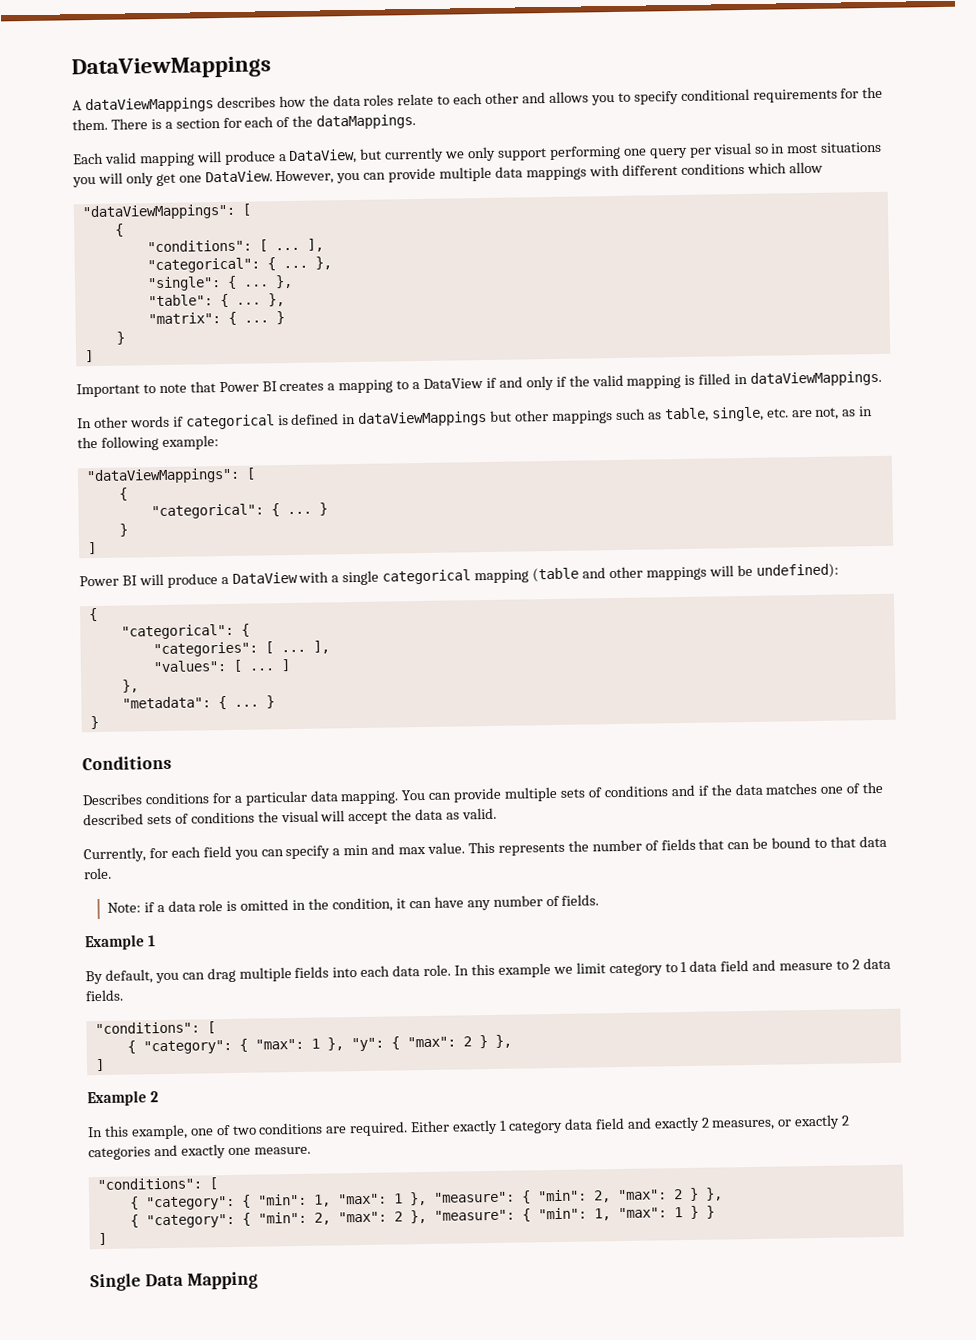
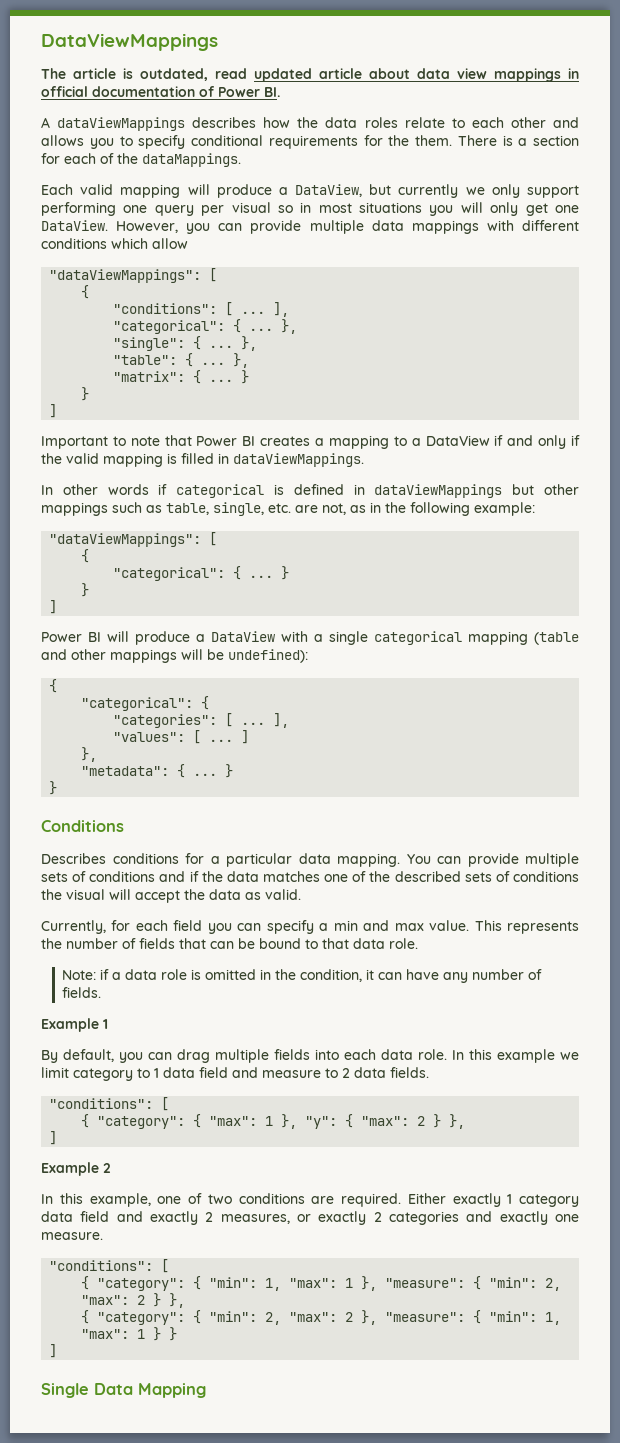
(271, 68) none -> [41,68,579,82] [41,86,280,97] // The article is outdated, read updated article about data view mappings in official documentation of Power BI.

